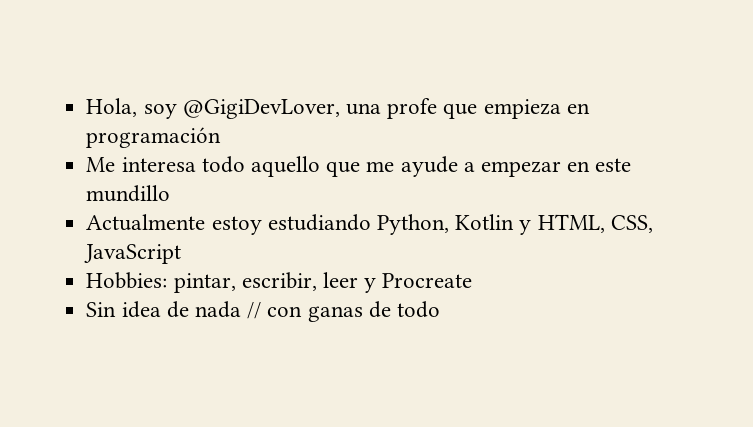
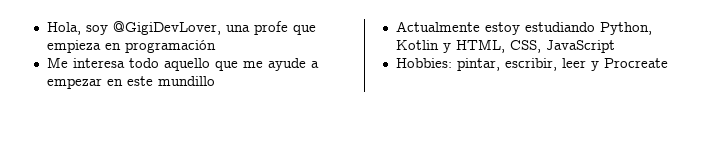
[86,301,440,322] // Sin idea de nada // con ganas de todo -> (668, 63) none

